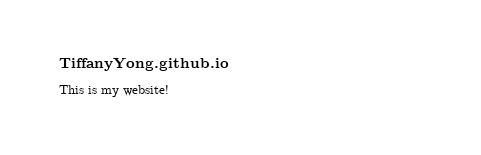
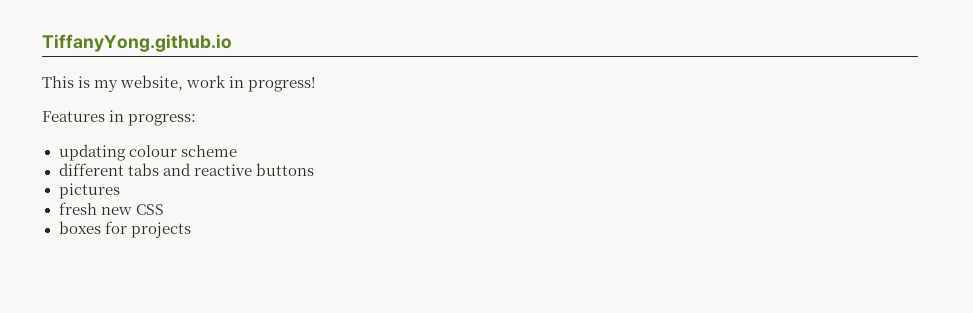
[123,85,169,96] website! -> [120,75,317,92] [42,110,197,126] [58,144,237,161] [58,163,314,176] [58,183,120,199] [58,202,164,215] [58,221,191,238] website, work in progress! // Features in progress: // updating colour scheme // different tabs and reactive buttons // pictures // fresh new CSS // boxes for projects

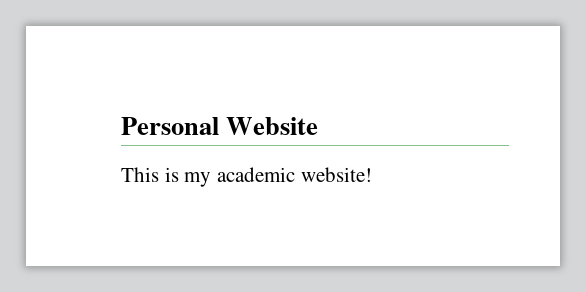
[42,34,232,52] TiffanyYong.github.io -> [121,117,319,135] Personal Website
[120,75,317,92] [42,110,197,126] [58,144,237,161] [58,163,314,176] [58,183,120,199] [58,202,164,215] [58,221,191,238] website, work in progress! // Features in progress: // updating colour scheme // different tabs and reactive buttons // pictures // fresh new CSS // boxes for projects -> [217,167,372,182] academic website!

